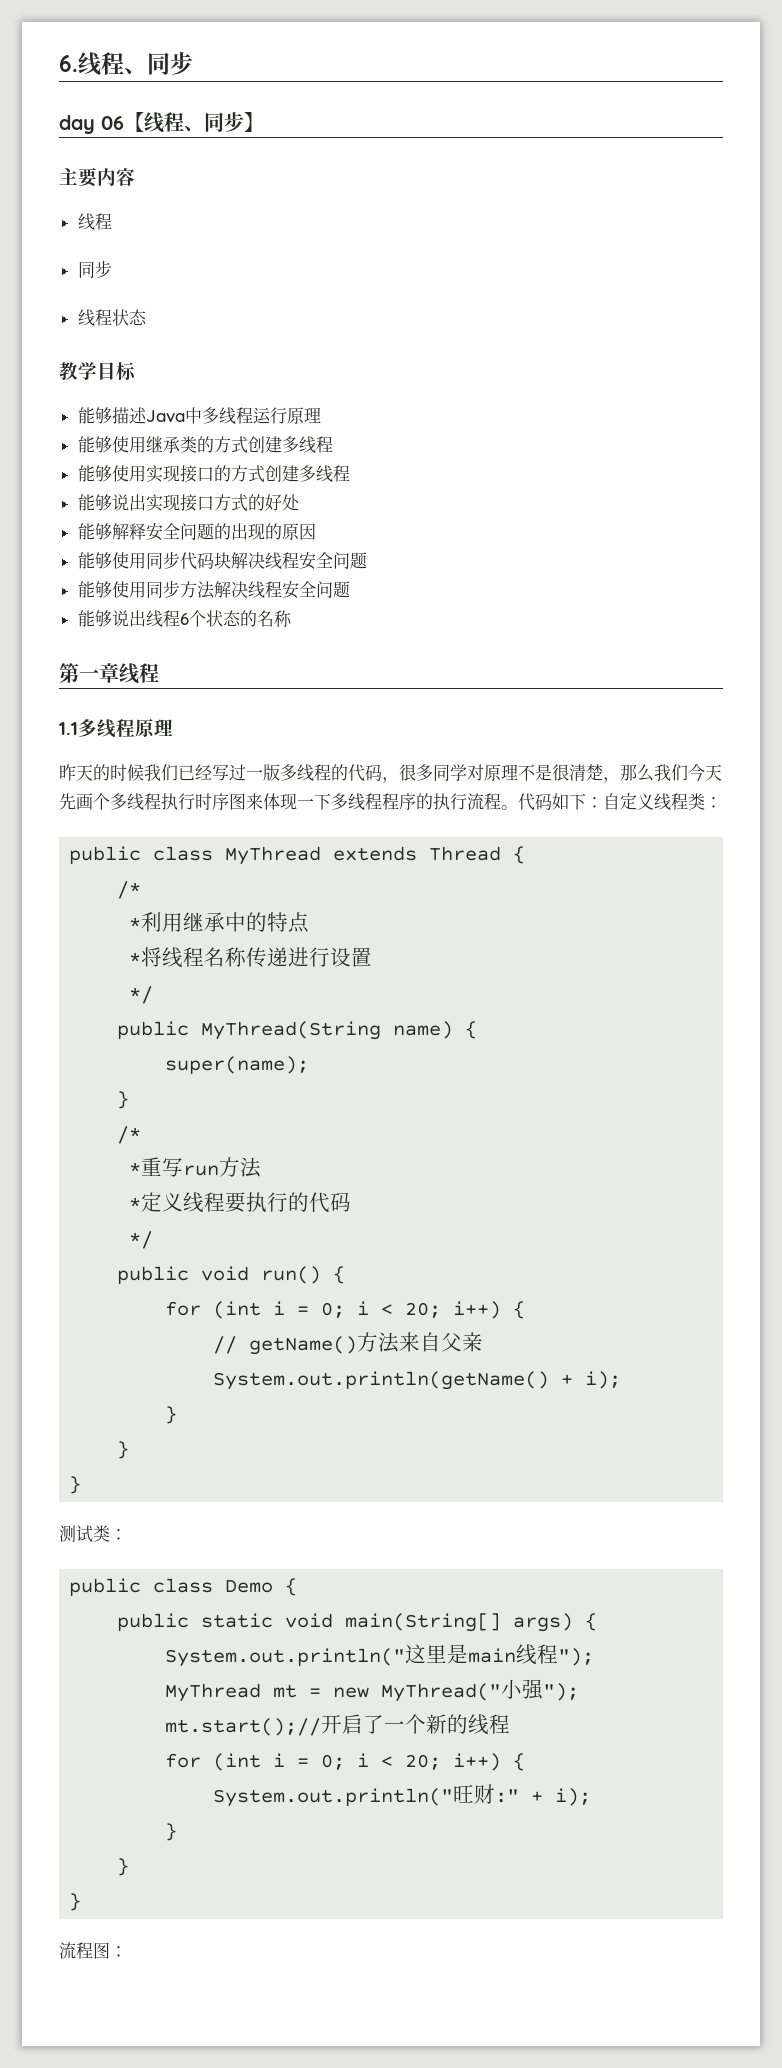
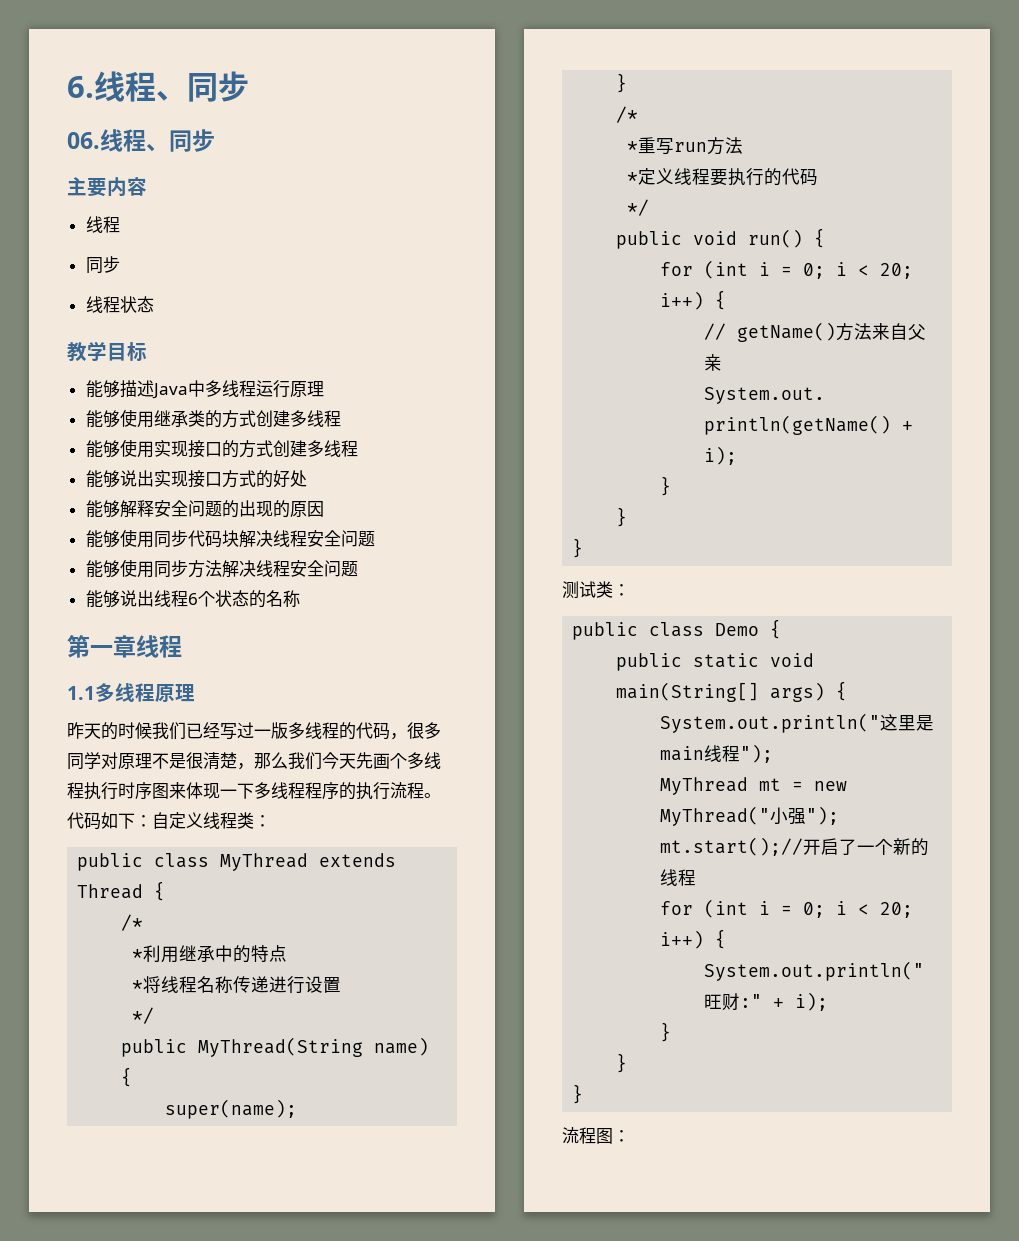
[59,112,264,134] day 06【线程、同步】 -> [67,129,215,152] 06.线程、同步

